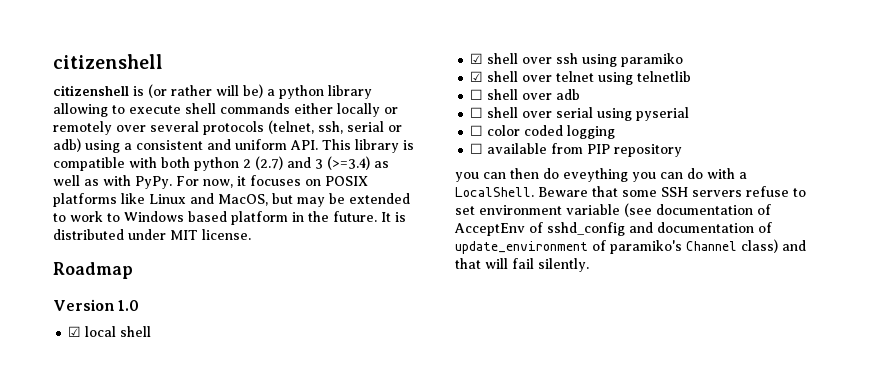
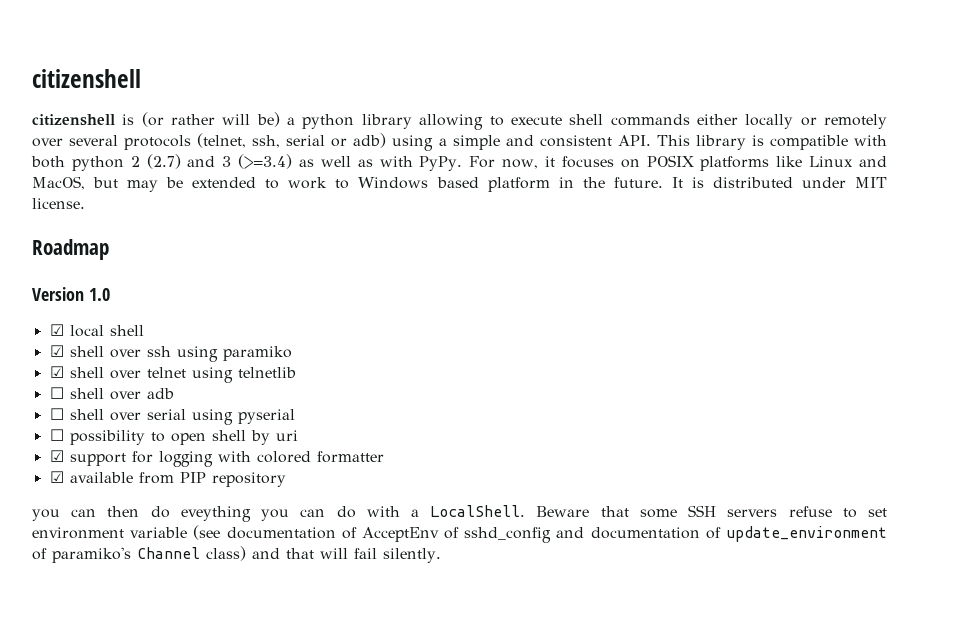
[136,139,287,150] consistent and uniform -> [452,135,612,150] simple and consistent
[487,125,616,139] [470,143,484,154] color coded logging // ☐ -> [69,430,298,445] [49,450,384,467] [49,471,64,483] possibility to open shell by uri // ☑ support for logging with colored formatter // ☑

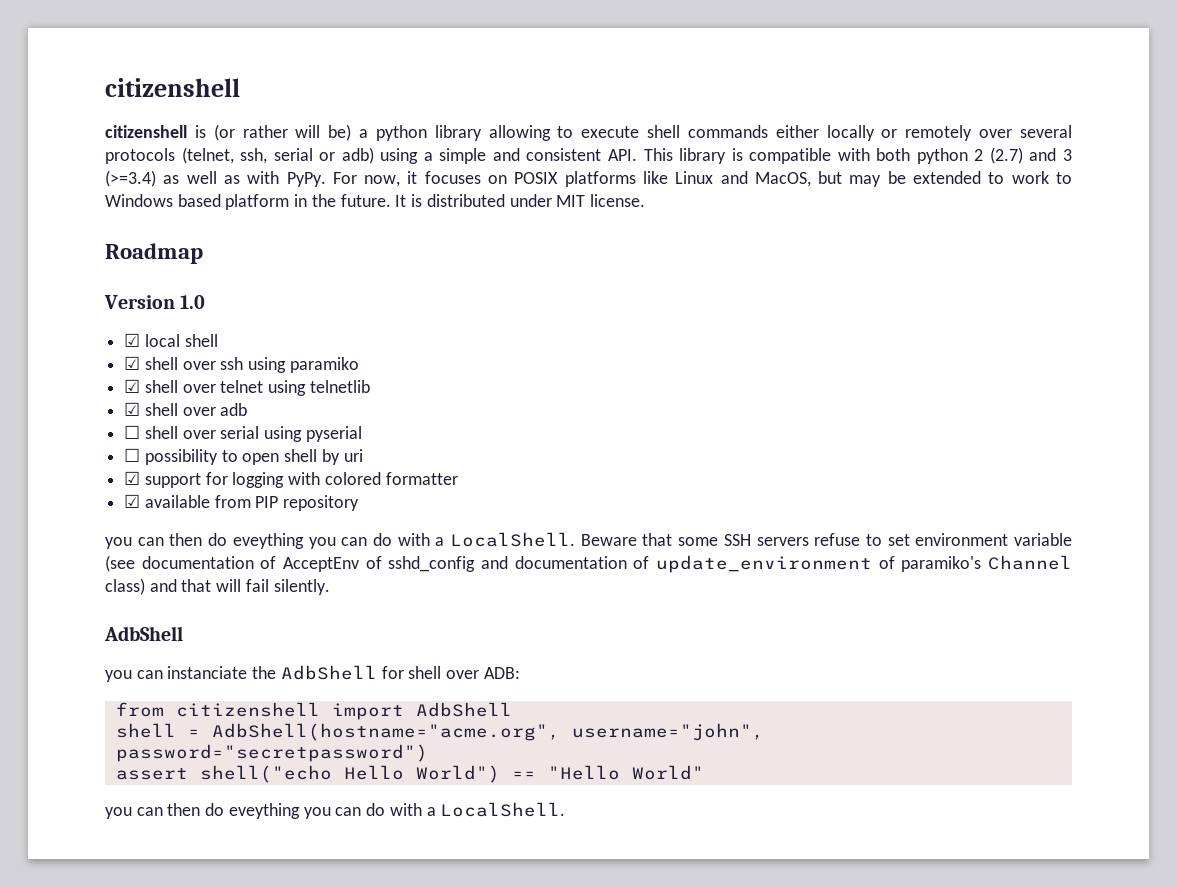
[49,387,64,399] ☐ -> [124,402,141,416] ☑
(441, 555) none -> [104,626,183,641] [105,665,520,682] [115,702,512,720] [115,723,764,741] [115,744,428,762] [115,765,704,783] [105,802,566,819] // AdbShell // you can instanciate the AdbShell for shell over ADB: // from citizenshell import AdbShell // shell = AdbShell(hostname="acme.org", username="john", password="secretpassword") // assert shell("echo Hello World") == "Hello World" // you can then do eveything you can do with a LocalShell.

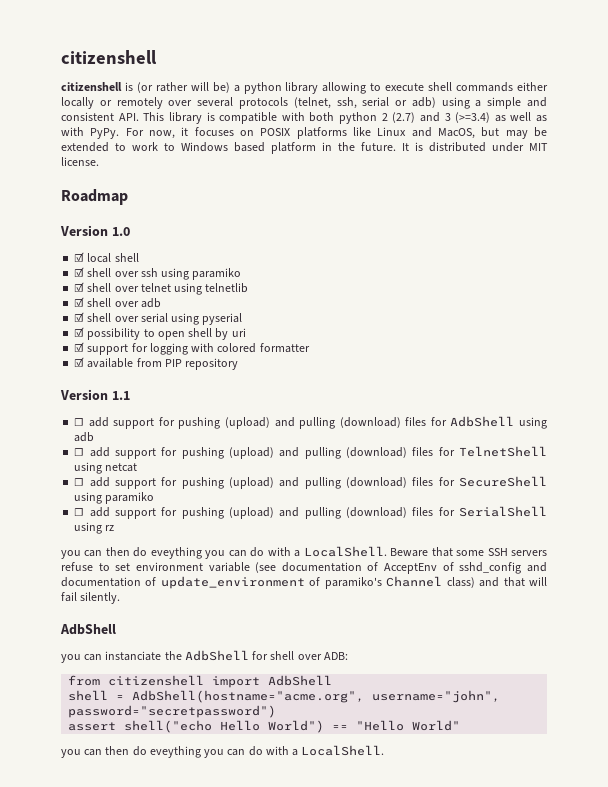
[124,425,141,439] ☐ -> [74,312,85,322] ☑
[124,448,141,462] ☐ -> [74,327,85,337] ☑
(360, 503) none -> [60,389,130,400] [74,416,547,429] [74,432,95,442] [74,446,548,459] [74,462,138,474] [74,476,548,489] [74,492,155,504] [74,506,548,519] [74,522,115,534] // Version 1.1 // ☐ add support for pushing (upload) and pulling (download) files for AdbShell using adb // ☐ add support for pushing (upload) and pulling (download) files for TelnetShell using netcat // ☐ add support for pushing (upload) and pulling (download) files for SecureShell using paramiko // ☐ add support for pushing (upload) and pulling (download) files for SerialShell using rz

